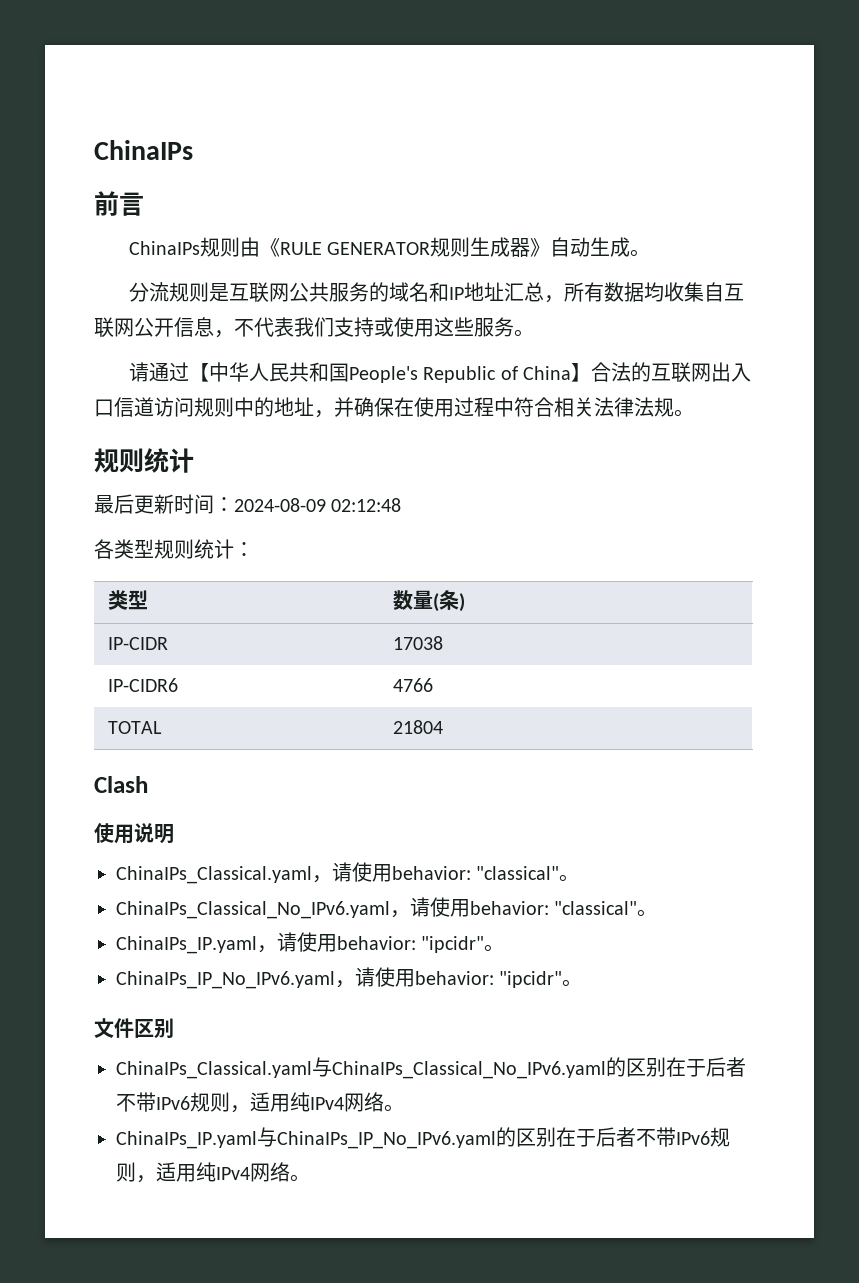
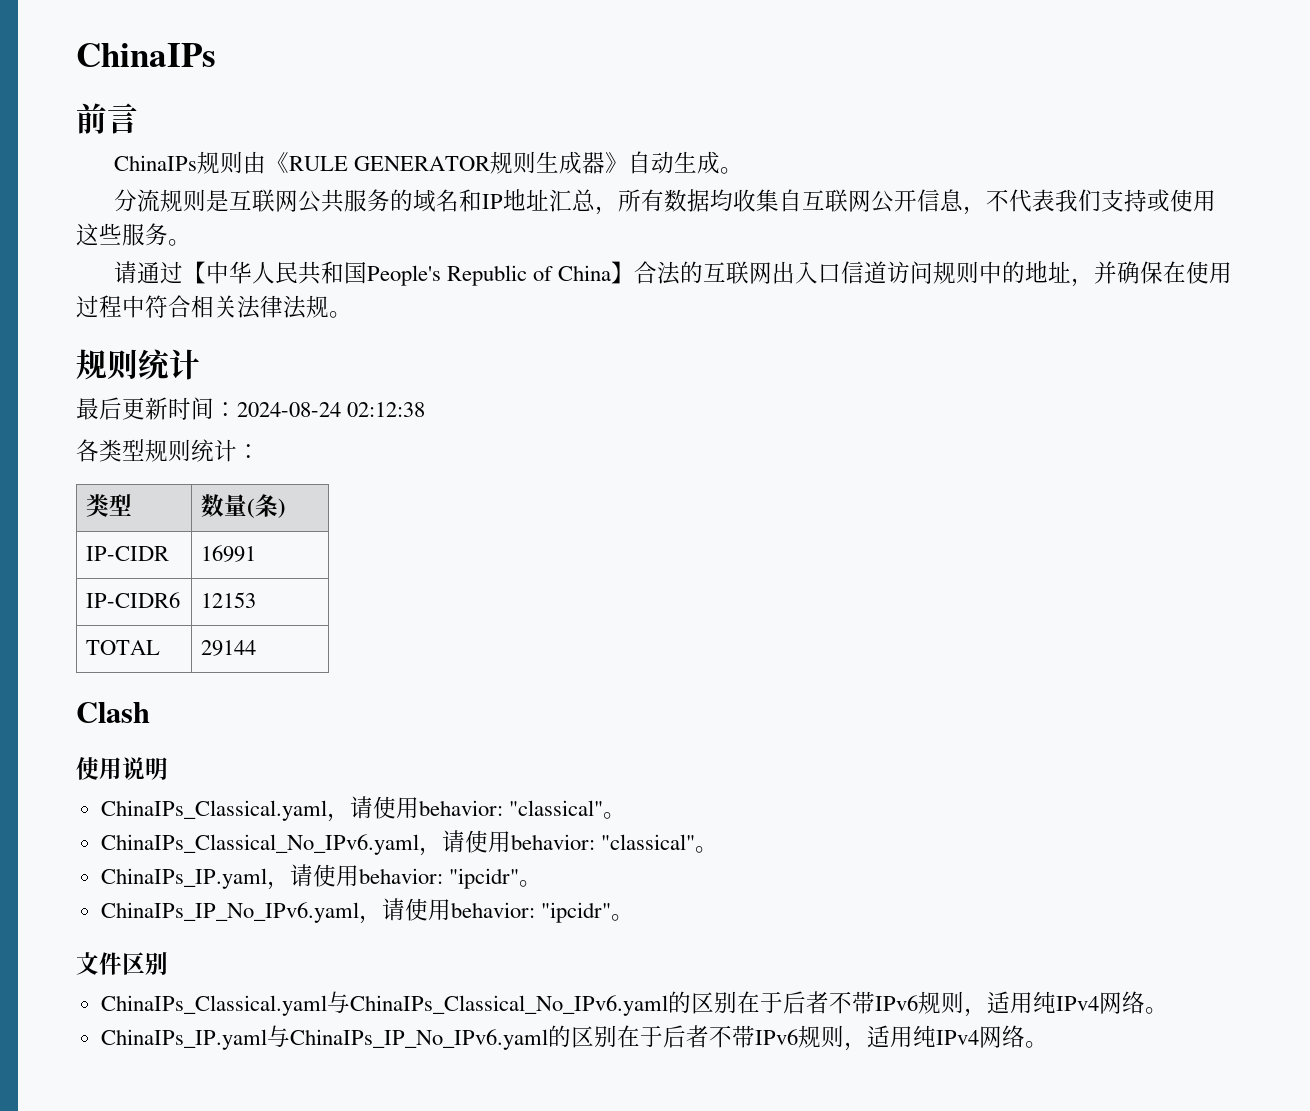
[234,498,402,512] 2024-08-09 02:12:48 -> [237,402,426,417] 2024-08-24 02:12:38
[393,636,444,650] 17038 -> [201,545,257,562] 16991
[393,678,434,692] 4766 -> [201,592,257,608] 12153
[393,720,444,734] 21804 -> [201,640,257,656] 29144

